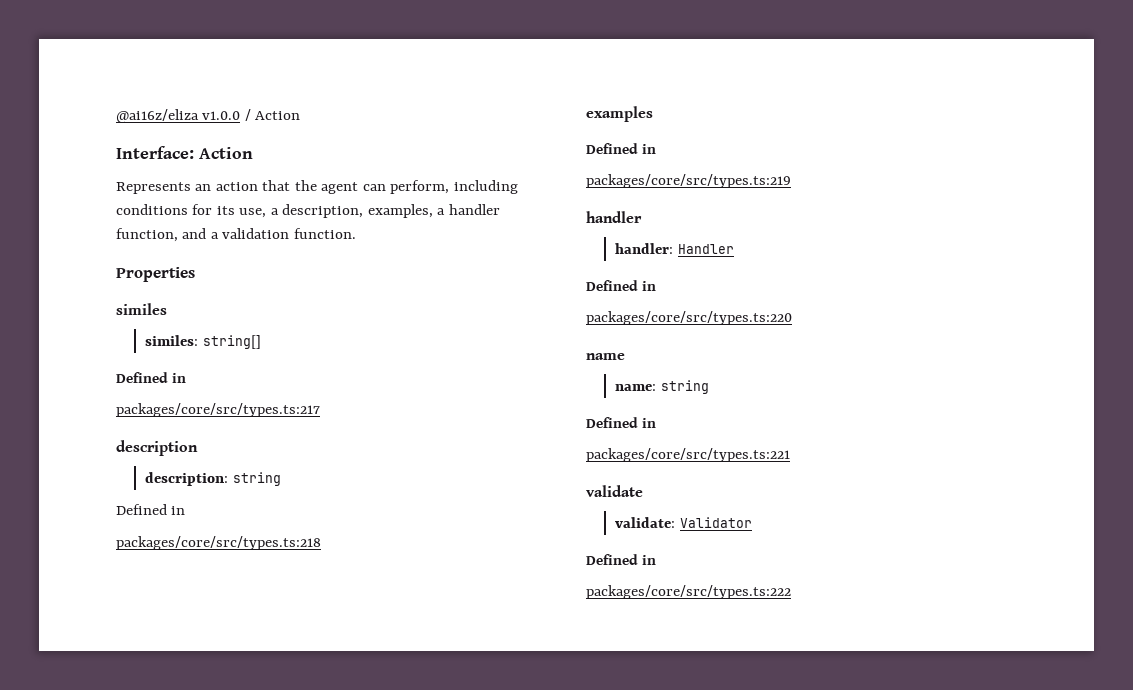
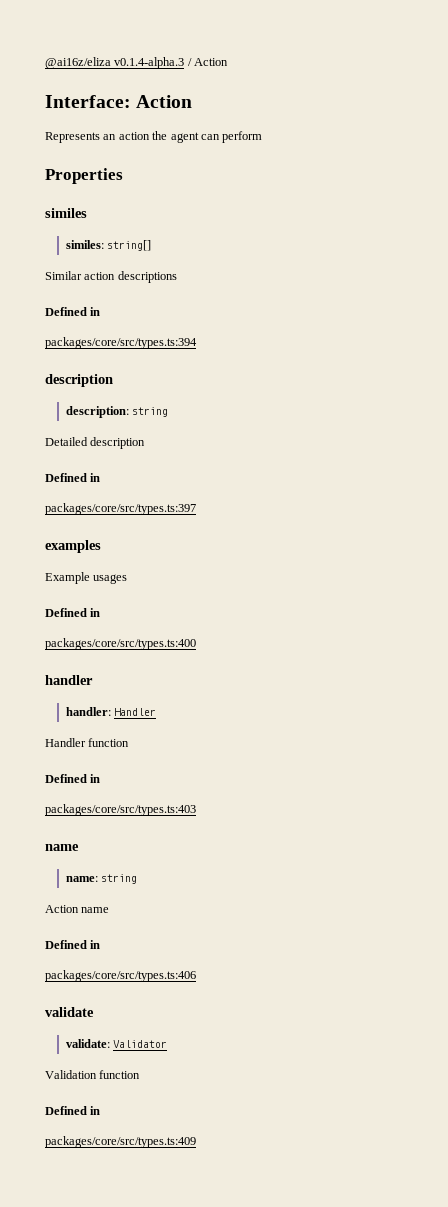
[202,111,241,120] v1.0.0 -> [114,57,185,69] v0.1.4-alpha.3
[262,180,291,191] that -> (150, 136) none
[390,180,518,194] [116,204,500,218] [116,228,356,242] perform, including conditions for its use, a description, examples, a handler function, and a validation function. -> [222,131,263,143] perform
[116,372,187,383] [116,403,320,417] // Defined in // packages/core/src/types.ts:217 -> [45,271,177,283] [45,307,101,316] [45,337,197,349] // Similar action descriptions // Defined in // packages/core/src/types.ts:394
[116,504,186,515] [116,536,321,550] [586,106,653,122] [586,143,657,154] [586,174,791,188] Defined in // packages/core/src/types.ts:218 // examples // Defined in // packages/core/src/types.ts:219 -> [45,437,146,449] [45,473,101,482] [45,503,196,515] [45,540,101,553] [45,572,128,584] [45,608,101,617] [45,638,196,650] Detailed description // Defined in // packages/core/src/types.ts:397 // examples // Example usages // Defined in // packages/core/src/types.ts:400
[586,280,657,291] [586,311,792,325] // Defined in // packages/core/src/types.ts:220 -> [45,738,130,747] [45,774,101,783] [45,804,196,816] // Handler function // Defined in // packages/core/src/types.ts:403
[586,417,657,428] [586,448,790,462] // Defined in // packages/core/src/types.ts:221 -> [45,905,110,913] [45,940,101,949] [45,970,196,982] // Action name // Defined in // packages/core/src/types.ts:406
[586,554,657,565] [586,585,791,599] // Defined in // packages/core/src/types.ts:222 -> [45,1070,141,1079] [45,1106,101,1115] [45,1136,196,1148] // Validation function // Defined in // packages/core/src/types.ts:409

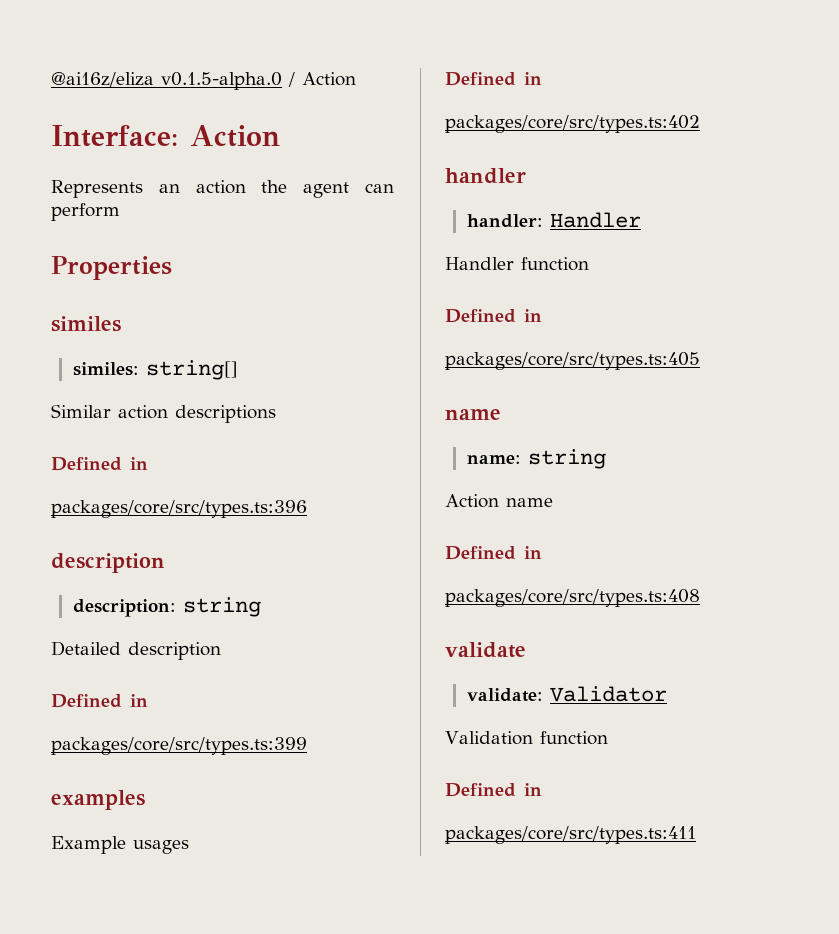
[114,57,185,69] v0.1.4-alpha.3 -> [161,72,282,90] v0.1.5-alpha.0
[45,337,197,349] packages/core/src/types.ts:394 -> [51,500,307,518] packages/core/src/types.ts:396
[45,503,196,515] packages/core/src/types.ts:397 -> [51,737,307,755] packages/core/src/types.ts:399
[45,638,196,650] packages/core/src/types.ts:400 -> [445,115,700,133] packages/core/src/types.ts:402
[45,804,196,816] packages/core/src/types.ts:403 -> [445,352,700,370] packages/core/src/types.ts:405
[45,970,196,982] packages/core/src/types.ts:406 -> [445,589,700,607] packages/core/src/types.ts:408
[45,1136,196,1148] packages/core/src/types.ts:409 -> [445,826,696,844] packages/core/src/types.ts:411

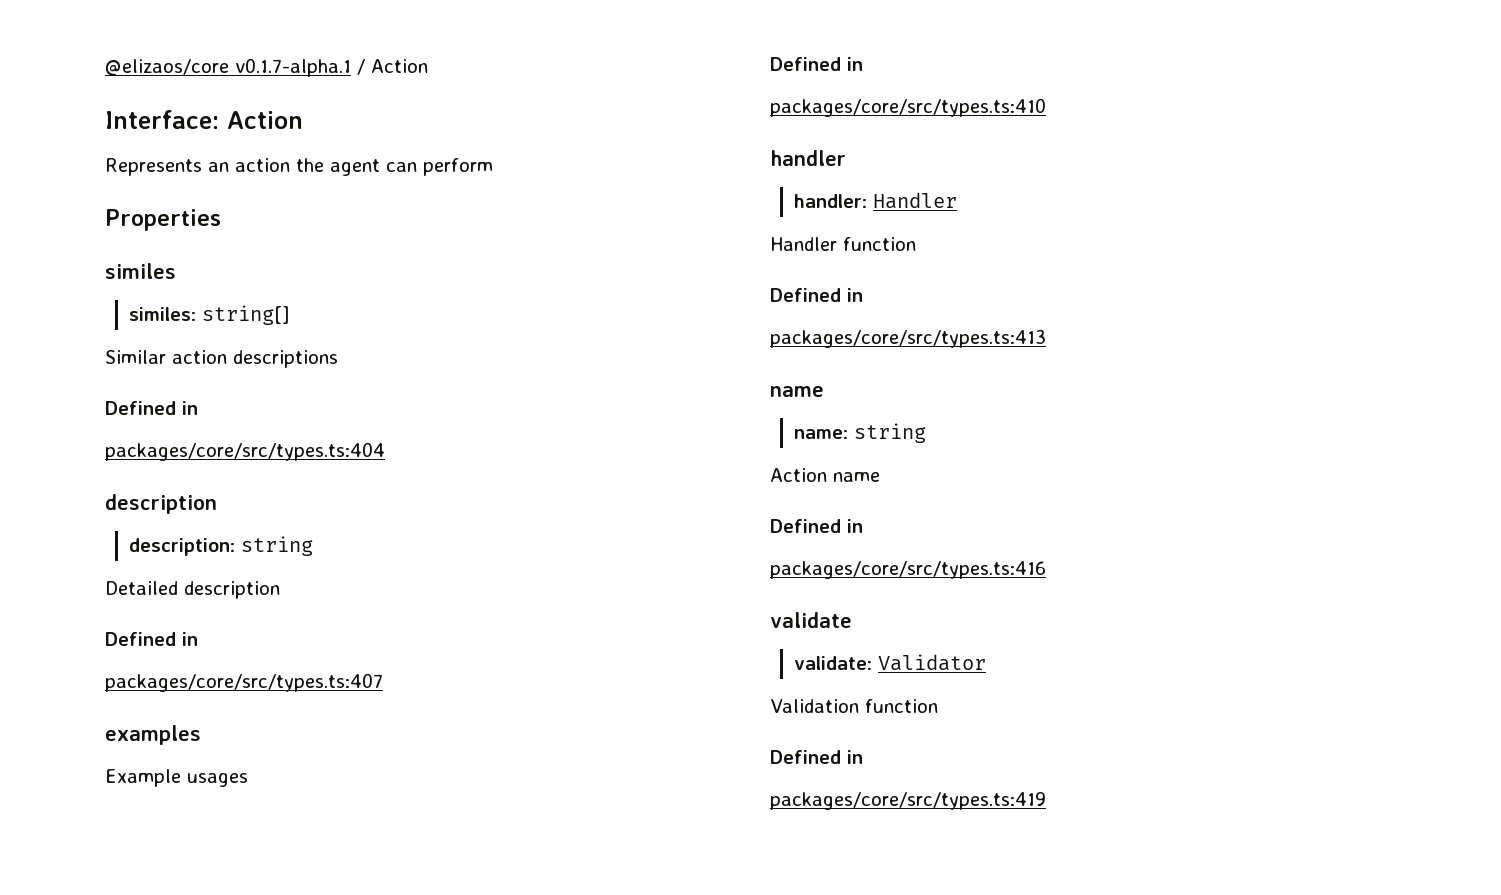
[51,72,282,90] @ai16z/eliza v0.1.5-alpha.0 -> [105,58,351,77] @elizaos/core v0.1.7-alpha.1
[51,500,307,518] packages/core/src/types.ts:396 -> [105,442,385,461] packages/core/src/types.ts:404
[51,737,307,755] packages/core/src/types.ts:399 -> [105,673,383,692] packages/core/src/types.ts:407
[445,115,700,133] packages/core/src/types.ts:402 -> [770,98,1046,117] packages/core/src/types.ts:410
[445,352,700,370] packages/core/src/types.ts:405 -> [770,329,1046,348] packages/core/src/types.ts:413
[445,589,700,607] packages/core/src/types.ts:408 -> [770,561,1046,579] packages/core/src/types.ts:416
[445,826,696,844] packages/core/src/types.ts:411 -> [770,792,1046,810] packages/core/src/types.ts:419

